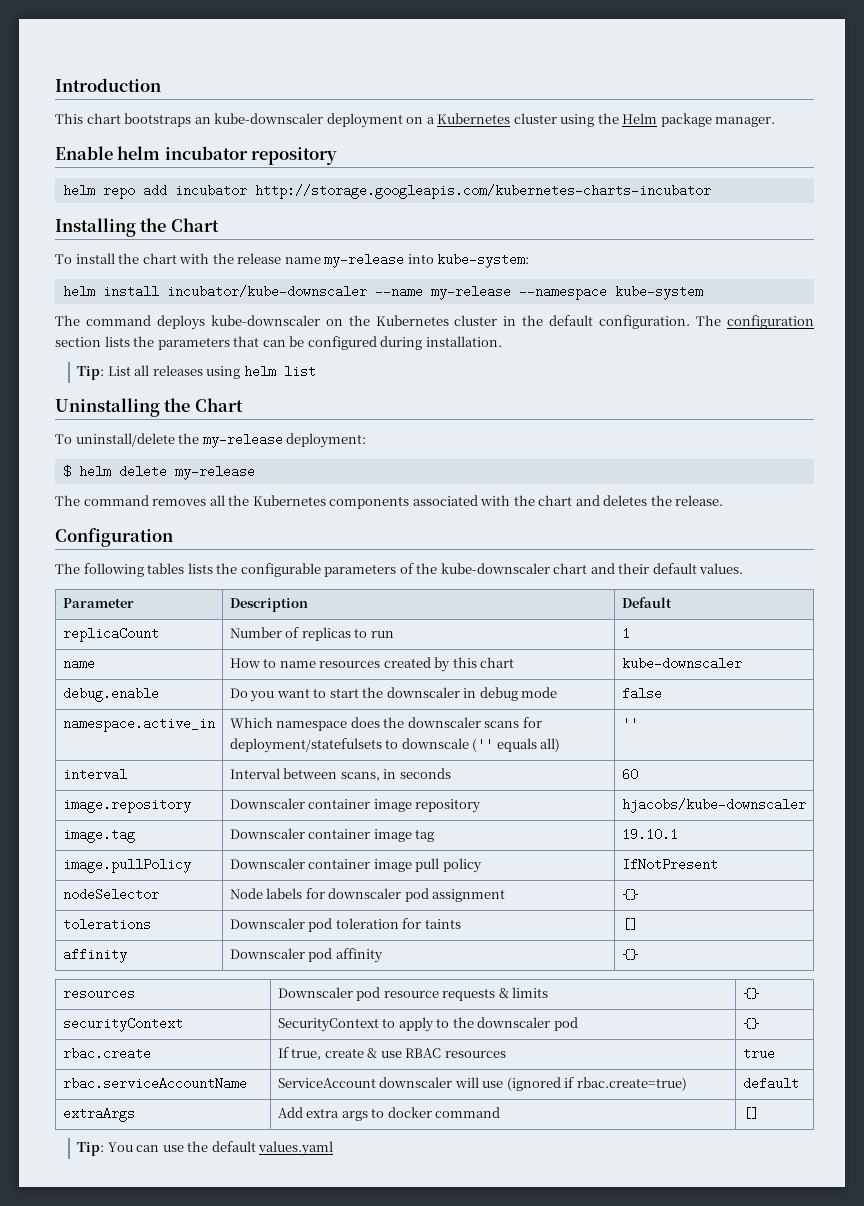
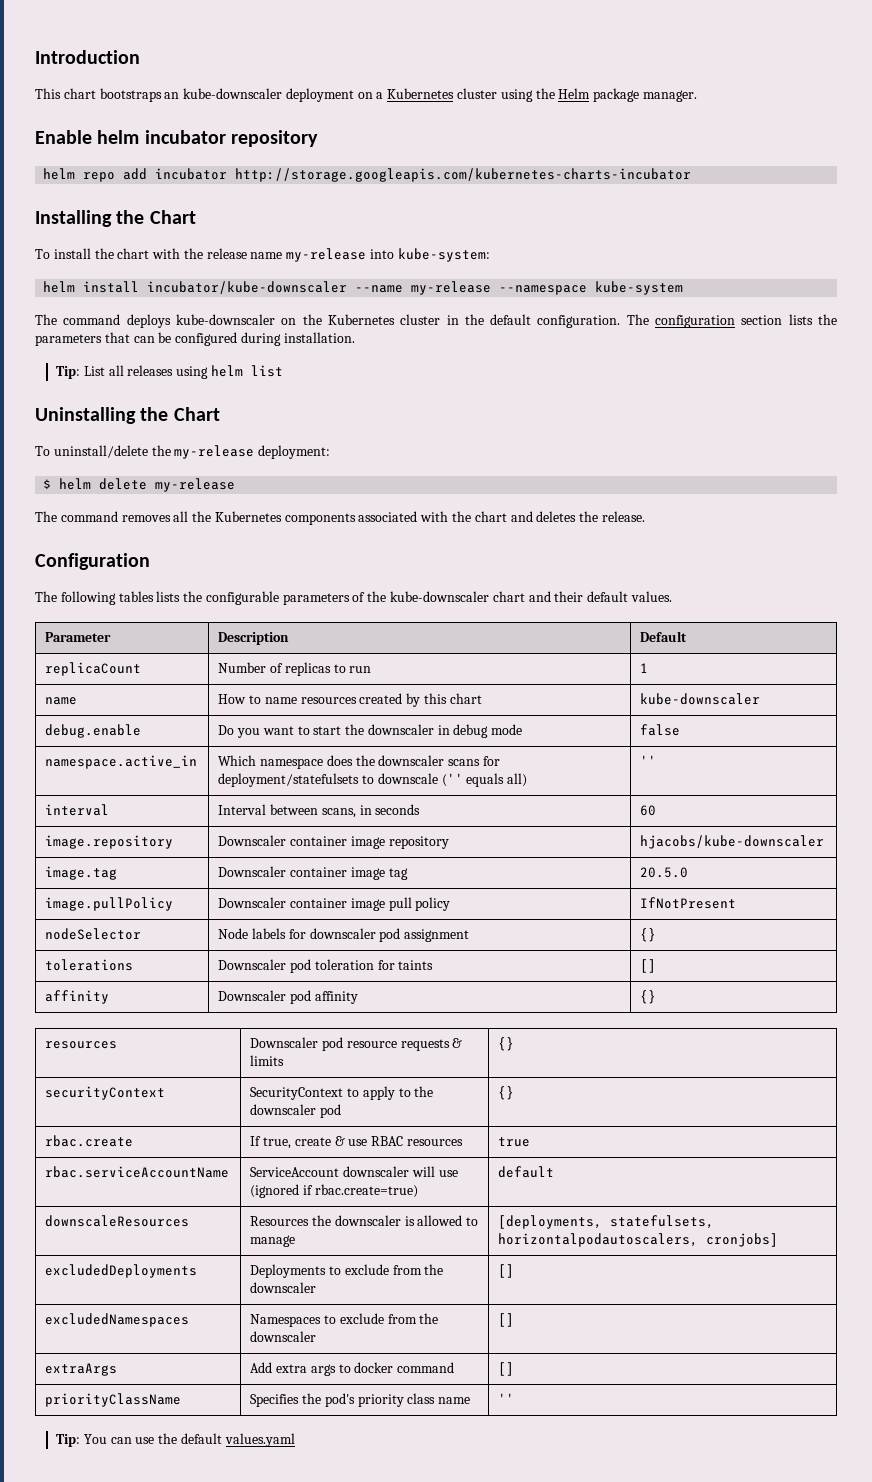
[621,828,678,841] 19.10.1 -> [640,867,689,878] 20.5.0
(799, 1083) none -> [45,1215,190,1227] [250,1215,479,1226] [250,1235,296,1247] [498,1215,715,1229] [498,1233,779,1247] [45,1264,198,1278] [250,1264,444,1278] [250,1282,317,1293] [498,1264,515,1278] [45,1313,190,1327] [250,1313,439,1327] [250,1331,317,1342] [498,1313,515,1327] // downscaleResources | Resources the downscaler is allowed to manage | [deployments, statefulsets, horizontalpodautoscalers, cronjobs] // excludedDeployments | Deployments to exclude from the downscaler | [] // excludedNamespaces | Namespaces to exclude from the downscaler | []
(759, 1113) none -> [45,1393,182,1407] [250,1393,471,1407] [498,1393,515,1404] // priorityClassName | Specifies the pod's priority class name | ''

